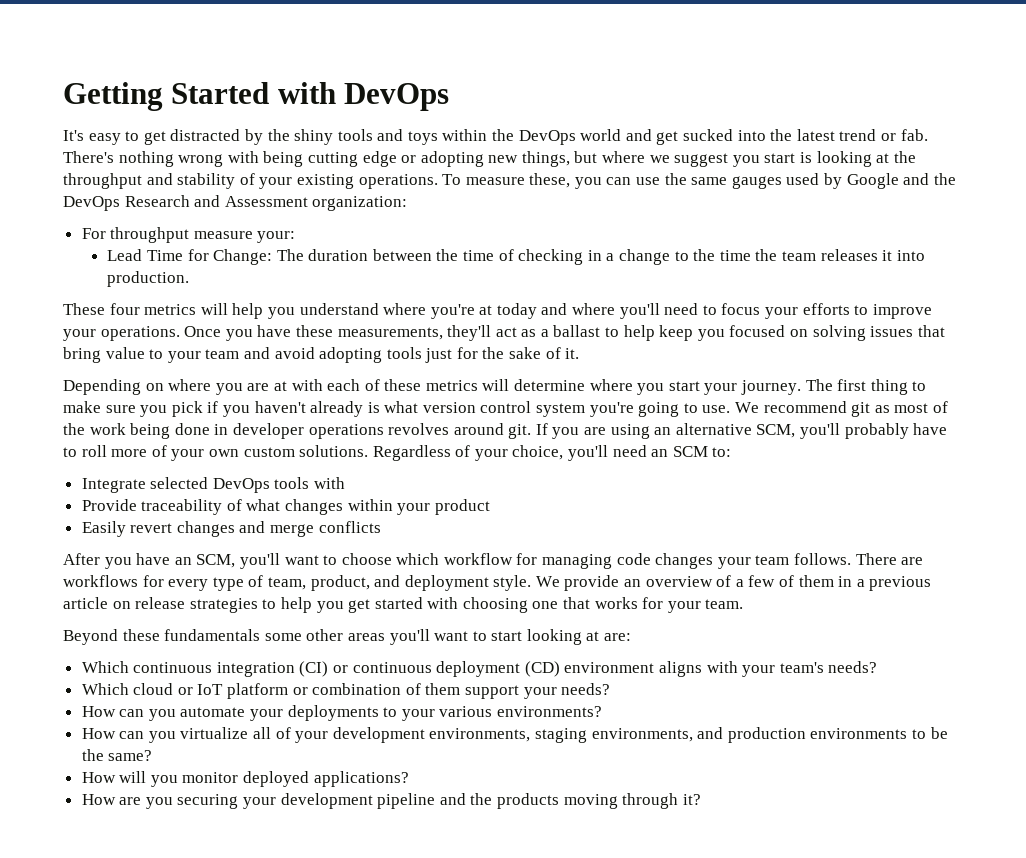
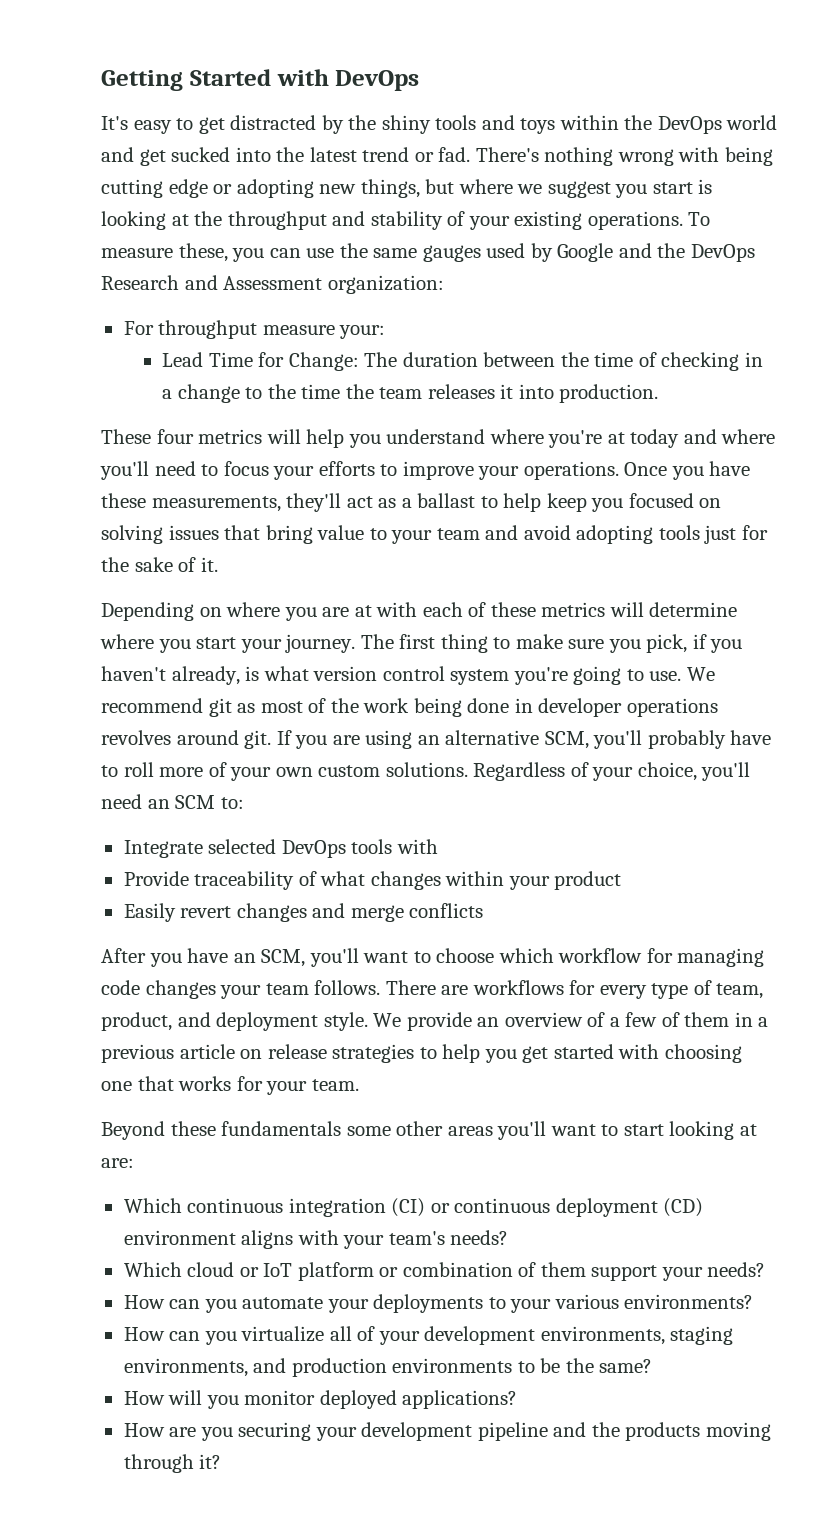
[900,129,928,141] fab. -> [438,147,471,162] fad.
[171,401,203,417] pick -> [646,634,688,653] pick,
[310,401,364,417] already -> [171,666,240,685] already,

